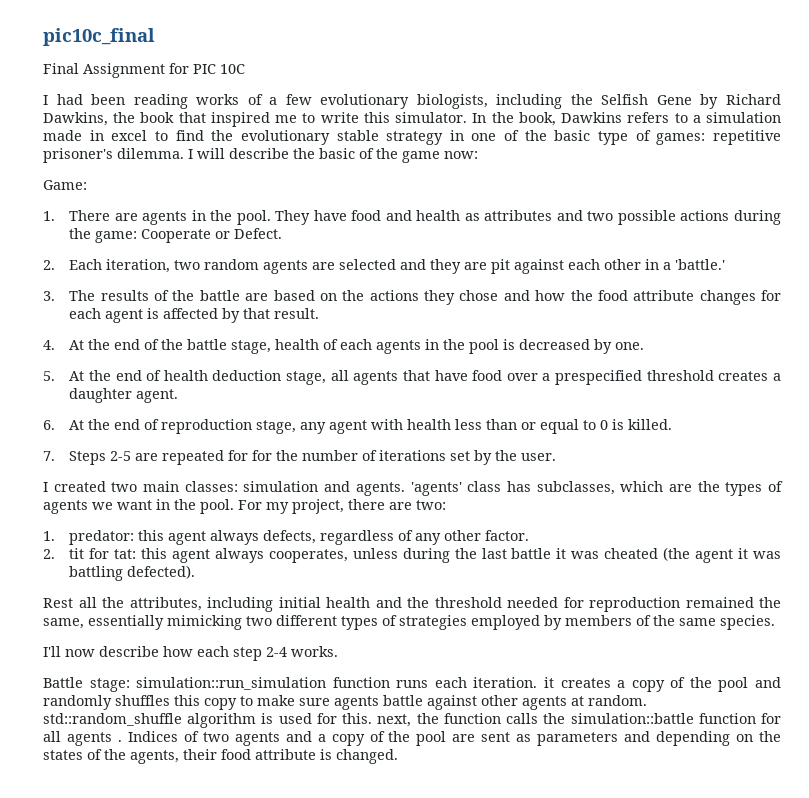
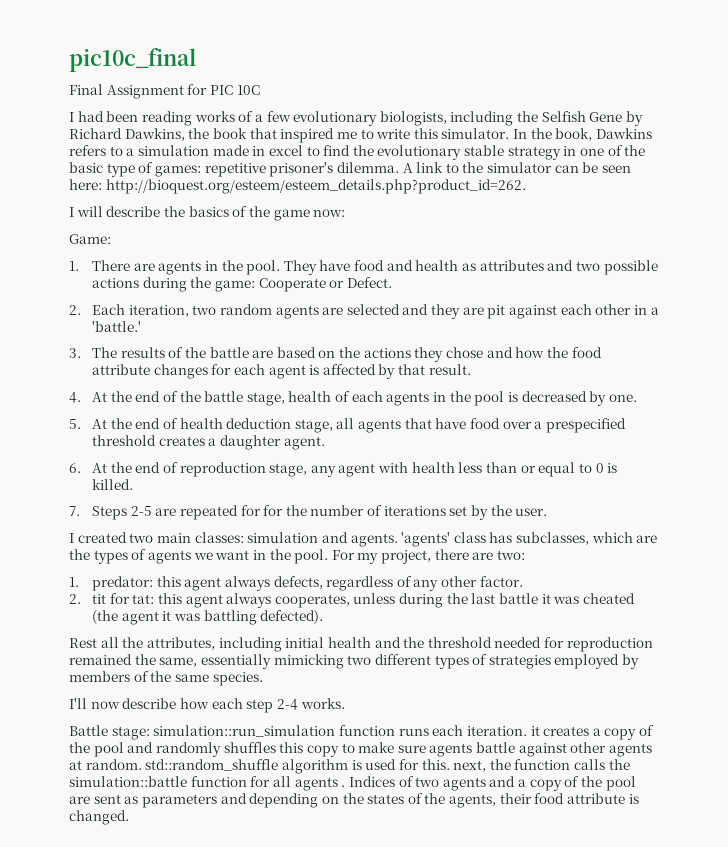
(184, 153) none -> [402,162,632,173] [69,179,526,194] A link to the simulator can be seen here: http://bioquest.org/esteem/esteem_details.php?product_id=262. //
[319,148,355,159] basic -> [188,206,229,217] basics

